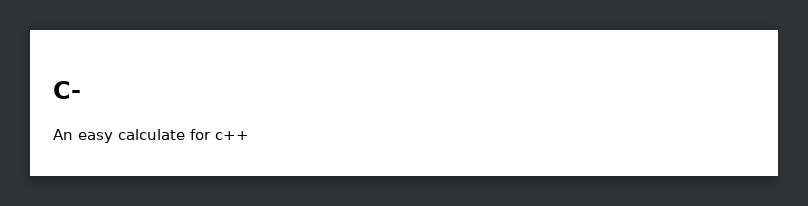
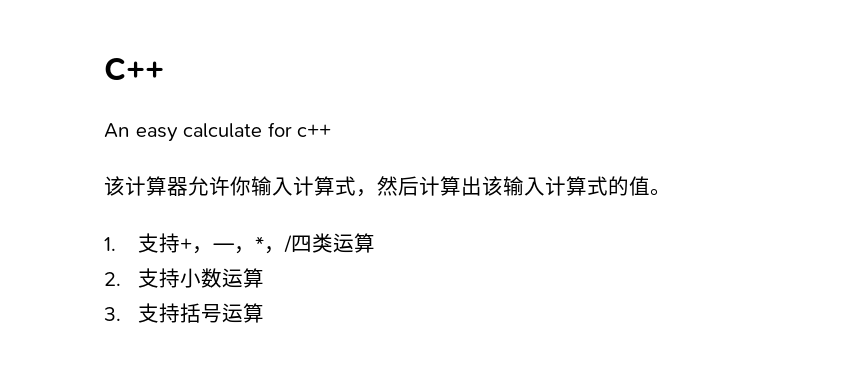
[53,81,81,99] C- -> [104,57,164,81] C++
(249, 135) none -> [104,176,671,197] [104,233,376,254] [104,268,265,288] [104,303,265,323] // 该计算器允许你输入计算式，然后计算出该输入计算式的值。 // 1.支持+，—，*，/四类运算 // 2.支持小数运算 // 3.支持括号运算

